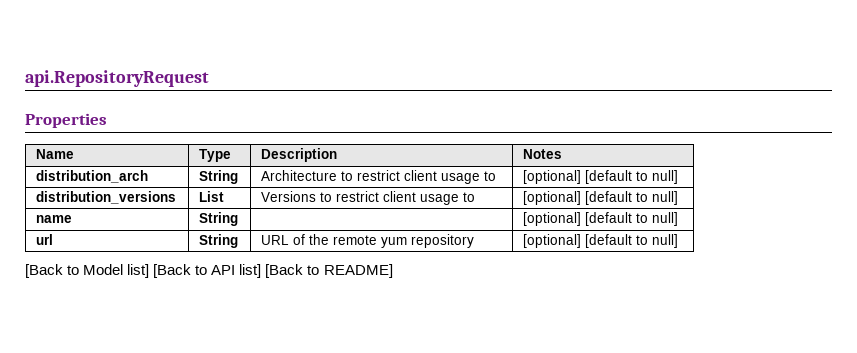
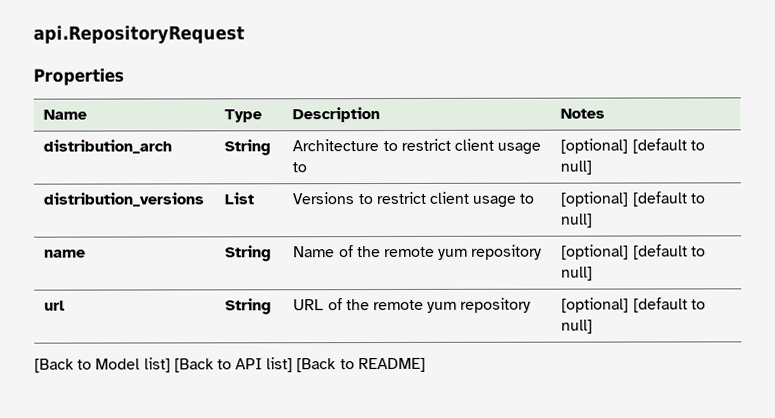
(239, 219) none -> [293,244,543,260] Name of the remote yum repository

